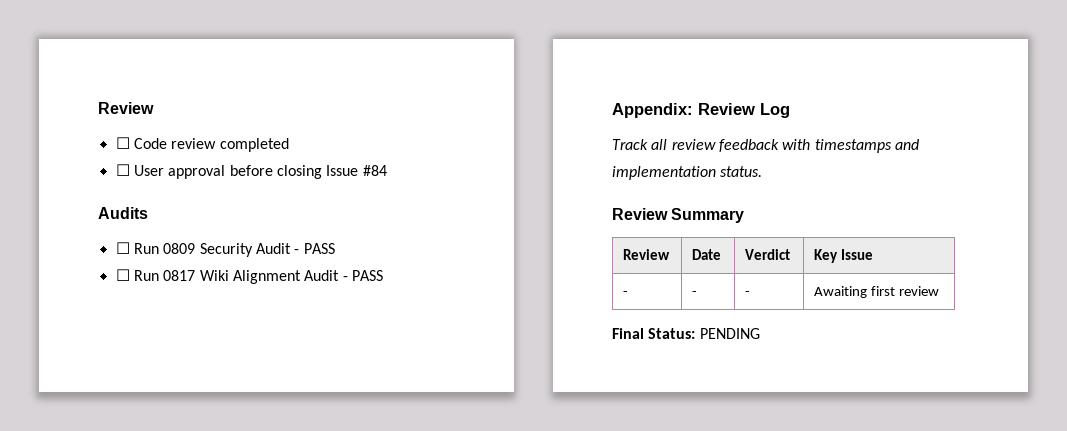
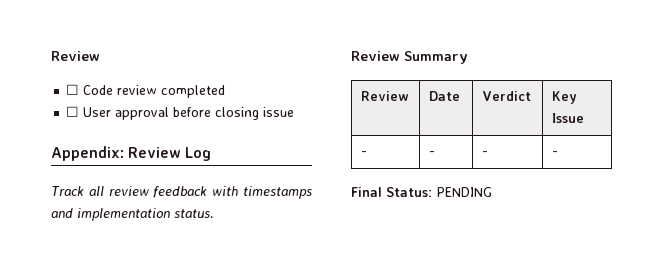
[326,165,387,176] [98,207,148,219] [115,242,335,257] [115,269,383,284] Issue #84 // Audits // ☐ Run 0809 Security Audit - PASS // ☐ Run 0817 Wiki Alignment Audit - PASS -> [263,107,295,117] issue
[814,286,940,298] Awaiting first review -> [552,151,559,156] -

